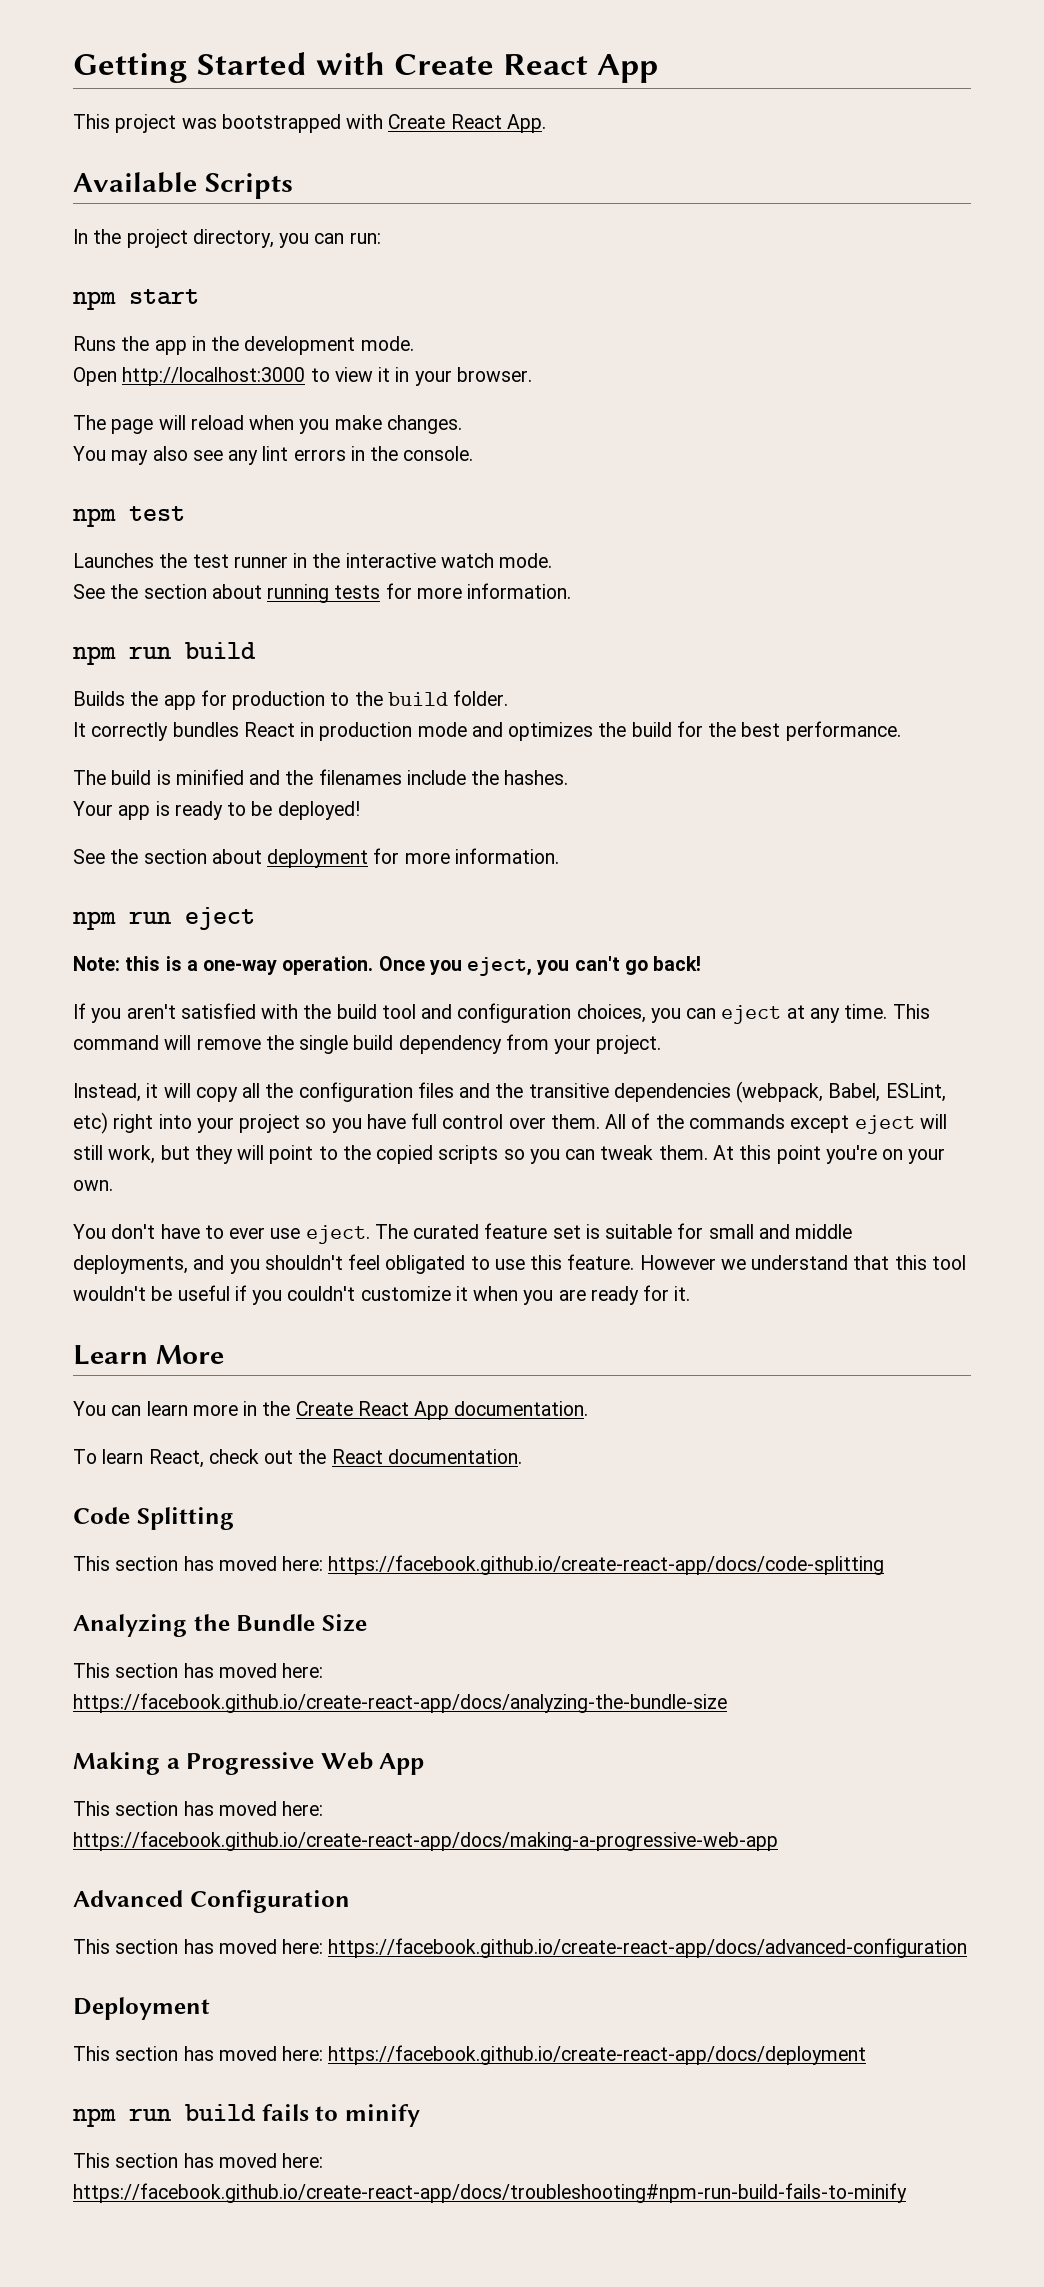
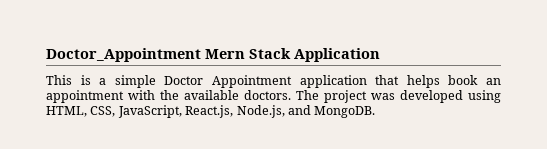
[73,52,658,83] [73,114,546,133] [73,172,293,199] [73,229,381,248] [73,289,199,310] [73,336,414,355] [73,367,532,386] [73,415,462,434] [73,446,474,465] [73,506,185,527] [73,553,553,568] [73,583,572,603] [73,642,256,665] [73,690,509,710] [73,721,901,741] [73,769,569,785] [73,801,360,820] [73,848,559,868] [73,907,255,930] [73,956,702,976] [73,1003,930,1024] [73,1034,662,1054] [73,1081,946,1103] [73,1112,947,1134] [73,1145,946,1164] [73,1180,113,1191] [73,1223,853,1244] [73,1254,966,1274] [73,1285,691,1305] [73,1345,224,1365] [73,1401,589,1420] [73,1449,522,1468] [73,1507,234,1530] [73,1555,885,1575] [73,1614,367,1637] [73,1663,324,1678] [73,1693,727,1713] [73,1752,425,1775] [73,1801,324,1816] [73,1831,778,1851] [73,1890,350,1913] [73,1938,968,1958] [73,1997,210,2020] [73,2045,867,2065] [73,2104,420,2127] [73,2153,324,2168] [73,2183,907,2203] Getting Started with Create React App // This project was bootstrapped with Create React App. // Available Scripts // In the project directory, you can run: // npm start // Runs the app in the development mode. // Open http://localhost:3000 to view it in your browser. // The page will reload when you make changes. // You may also see any lint errors in the console. // npm test // Launches the test runner in the interactive watch mode. // See the section about running tests for more information. // npm run build // Builds the app for production to the build folder. // It correctly bundles React in production mode and optimizes the build for the best performance. // The build is minified and the filenames include the hashes. // Your app is ready to be deployed! // See the section about deployment for more information. // npm run eject // Note: this is a one-way operation. Once you eject, you can't go back! // If you aren't satisfied with the build tool and configuration choices, you can eject at any time. This command will remove the single build dependency from your project. // Instead, it will copy all the configuration files and the transitive dependencies (webpack, Babel, ESLint, etc) right into your project so you have full control over them. All of the commands except eject will still work, but they will point to the copied scripts so you can tweak them. At this point you're on your own. // You don't have to ever use eject. The curated feature set is suitable for small and middle deployments, and you shouldn't feel obligated to use this feature. However we understand that this tool wouldn't be useful if you couldn't customize it when you are ready for it. // Learn More // You can learn more in the Create React App documentation. // To learn React, check out the React documentation. // Code Splitting // This section has moved here: https://facebook.github.io/create-react-app/docs/code-splitting // Analyzing the Bundle Size // This section has moved here: https://facebook.github.io/create-react-app/docs/analyzing-the-bundle-size // Making a Progressive Web App // This section has moved here: https://facebook.github.io/create-react-app/docs/making-a-progressive-web-app // Advanced Configuration // This section has moved here: https://facebook.github.io/create-react-app/docs/advanced-configuration // Deployment // This section has moved here: https://facebook.github.io/create-react-app/docs/deployment // npm run build fails to minify // This section has moved here: https://facebook.github.io/create-react-app/docs/troubleshooting#npm-run-build-fails-to-minify -> [46,48,380,62] [46,75,502,88] [46,90,501,103] [46,105,376,118] Doctor_Appointment Mern Stack Application // This is a simple Doctor Appointment application that helps book an appointment with the available doctors. The project was developed using HTML, CSS, JavaScript, React.js, Node.js, and MongoDB.

